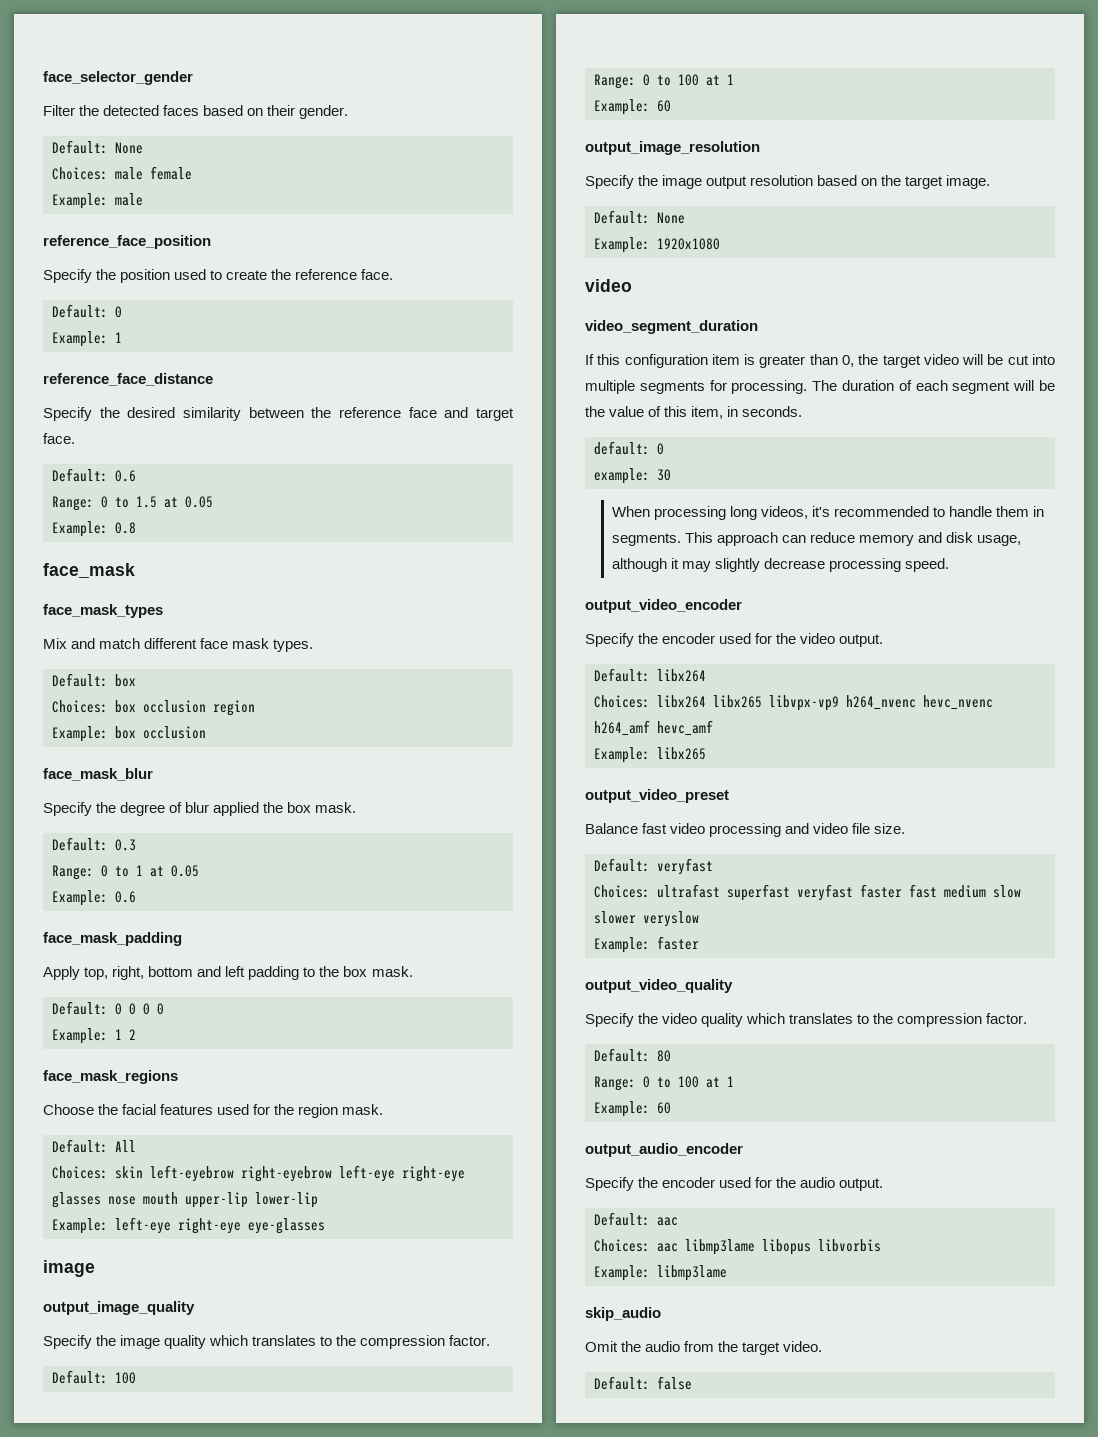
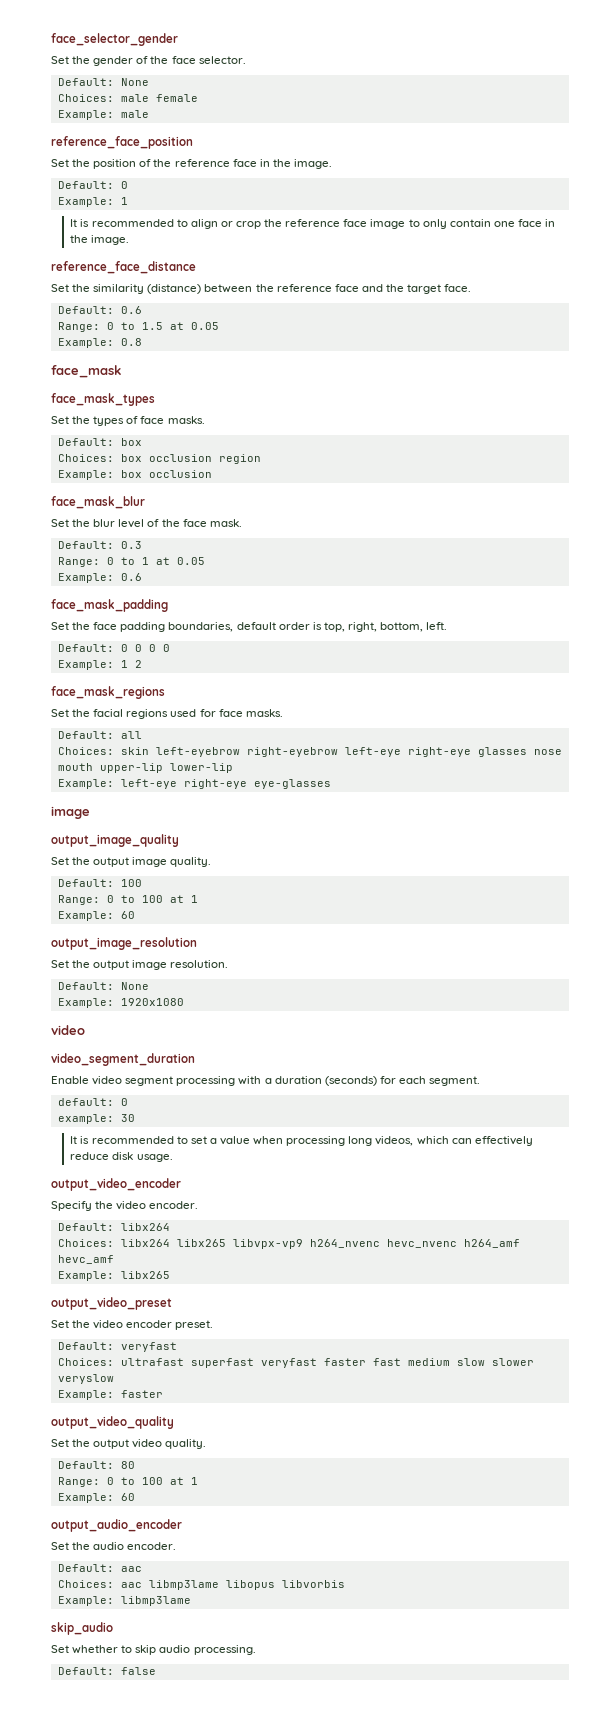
[43,105,349,119] Filter the detected faces based on their gender. -> [51,56,246,66] Set the gender of the face selector.
[43,269,92,283] Specify -> [51,159,69,167] Set
[174,269,394,280] [52,304,122,318] [52,331,122,347] [43,373,213,386] [43,407,241,421] used to create the reference face. // Default: 0 // Example: 1 // reference_face_distance // Specify the desired similarity -> [139,159,332,169] [57,181,128,189] [57,197,128,207] [70,219,556,229] [70,235,130,245] [51,261,196,274] [51,284,202,294] of the reference face in the image. // Default: 0 // Example: 1 // It is recommended to align or crop the reference face image to only contain one face in the image. // reference_face_distance // Set the similarity (distance)
(469, 412) none -> [385,284,404,292] the
[43,638,314,652] Mix and match different face mask types. -> [51,416,205,426] Set the types of face masks.
[43,802,312,816] Specify the degree of blur applied the box -> [51,519,207,528] Set the blur level of the face
[43,966,413,980] Apply top, right, bottom and left padding to the box mask. -> [51,622,448,632] Set the face padding boundaries, default order is top, right, bottom, left.
[43,1104,94,1115] Choose -> [51,709,69,717] Set
[160,1104,384,1118] [52,1139,136,1153] features used for the region mask. // Default: All -> [126,709,283,719] [57,731,142,739] regions used for face masks. // Default: all
[43,1335,491,1349] Specify the image quality which translates to the compression factor. -> [51,857,212,867] Set the output image quality.
[585,175,991,189] Specify the image output resolution based on the target image. -> [51,960,229,970] Set the output image resolution.
[585,354,1055,368] [585,380,1055,394] [585,406,803,419] [594,441,664,455] [594,468,671,484] [611,506,1045,520] [611,532,1022,546] [611,558,950,572] [585,599,742,613] [585,633,884,647] If this configuration item is greater than 0, the target video will be cut into multiple segments for processing. The duration of each segment will be the value of this item, in seconds. // default: 0 // example: 30 // When processing long videos, it's recommended to handle them in segments. This approach can reduce memory and disk usage, although it may slightly decrease processing speed. // output_video_encoder // Specify the encoder used for the video output. -> [51,1076,481,1086] [57,1098,128,1106] [57,1114,135,1124] [70,1136,533,1146] [70,1152,173,1162] [51,1178,181,1191] [51,1201,199,1211] Enable video segment processing with a duration (seconds) for each segment. // default: 0 // example: 30 // It is recommended to set a value when processing long videos, which can effectively reduce disk usage. // output_video_encoder // Specify the video encoder.
[585,823,906,837] Balance fast video processing and video file size. -> [51,1320,214,1330] Set the video encoder preset.
[585,1013,1028,1027] Specify the video quality which translates to the compression factor. -> [51,1439,207,1449] Set the output video quality.
[585,1177,884,1191] Specify the encoder used for the audio output. -> [51,1542,177,1550] Set the audio encoder.
[585,1341,823,1355] Omit the audio from the target video. -> [51,1645,256,1655] Set whether to skip audio processing.

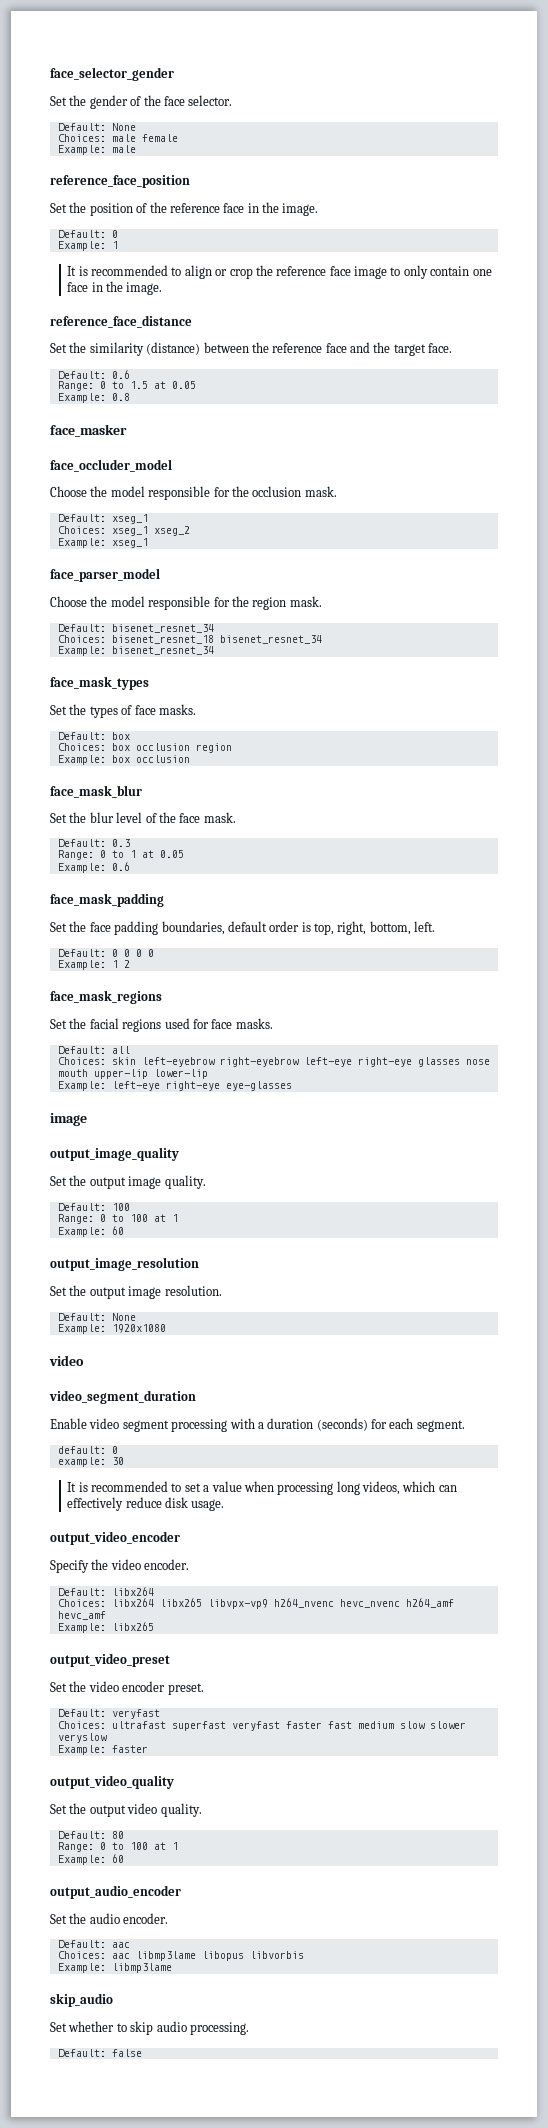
[51,365,121,378] face_mask -> [50,424,127,437] [50,459,172,472] [50,486,337,500] [57,514,148,524] [57,526,190,536] [57,538,148,548] [50,568,160,582] [50,596,322,610] [57,624,214,633] [57,635,322,644] [57,646,214,656] face_masker // face_occluder_model // Choose the model responsible for the occlusion mask. // Default: xseg_1 // Choices: xseg_1 xseg_2 // Example: xseg_1 // face_parser_model // Choose the model responsible for the region mask. // Default: bisenet_resnet_34 // Choices: bisenet_resnet_18 bisenet_resnet_34 // Example: bisenet_resnet_34

